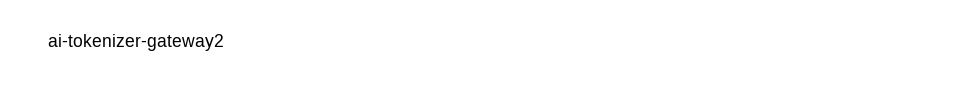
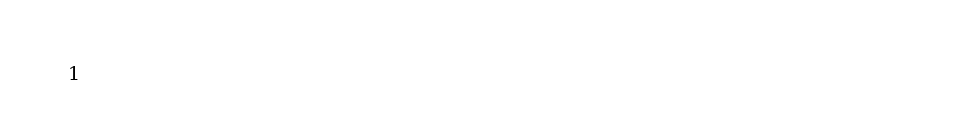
[48,34,224,51] ai-tokenizer-gateway2 -> [68,66,80,80] 1

